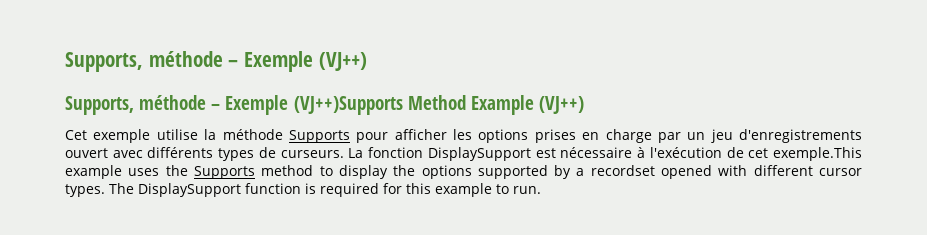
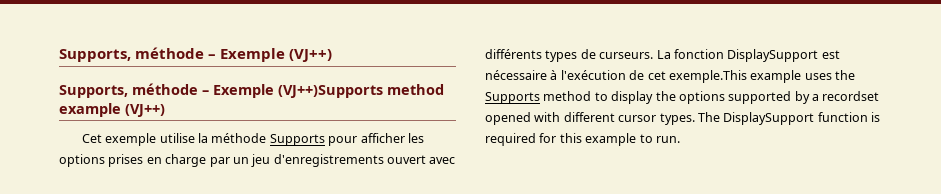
[407,95,534,115] Method Example -> [387,84,444,95] [59,103,121,117] method example

